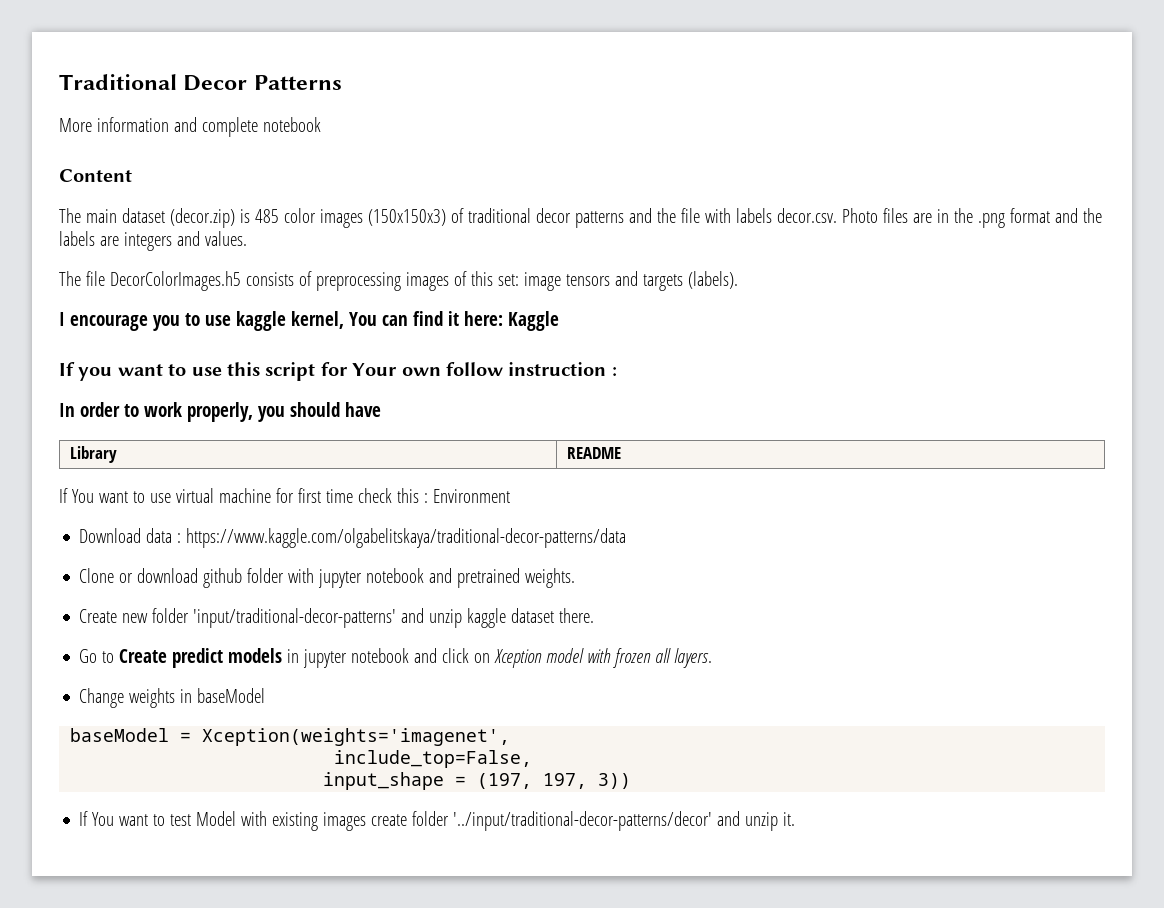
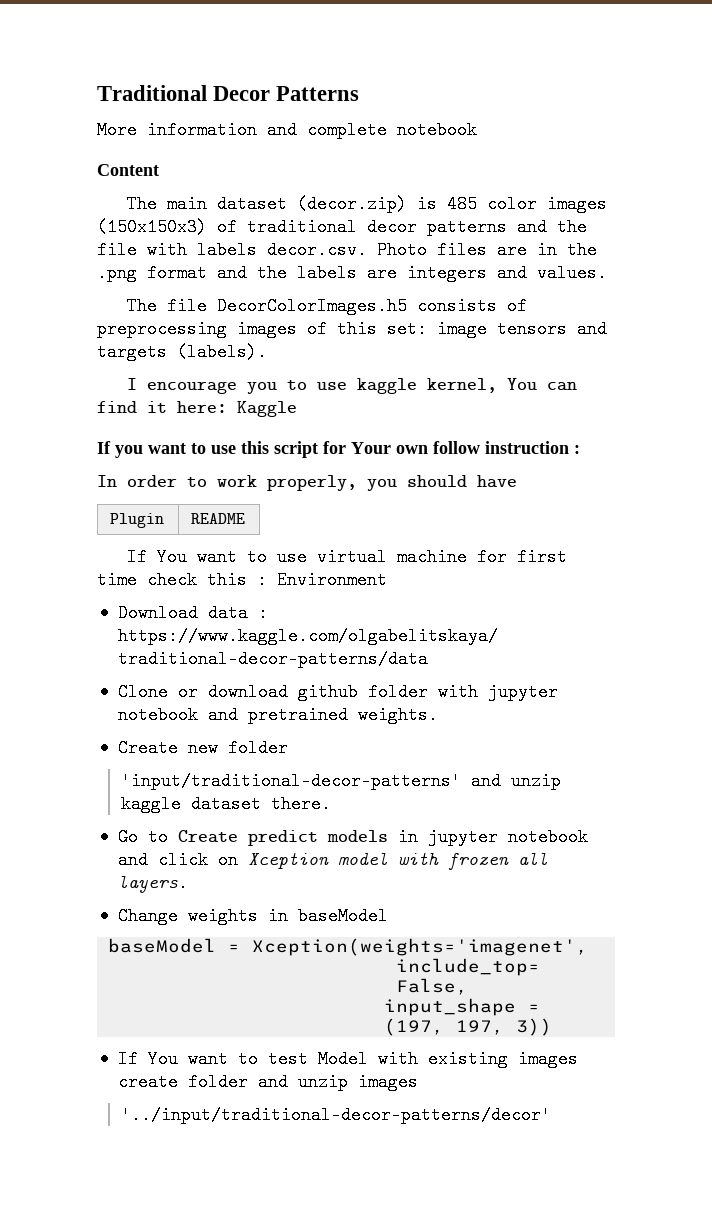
[69,446,117,463] Library -> [110,513,165,528] Plugin
(190, 615) none -> (288, 748) //
[453,811,796,831] '../input/traditional-decor-patterns/decor' and unzip it. -> [257,1073,418,1091] [120,1106,551,1124] and unzip images // '../input/traditional-decor-patterns/decor'

